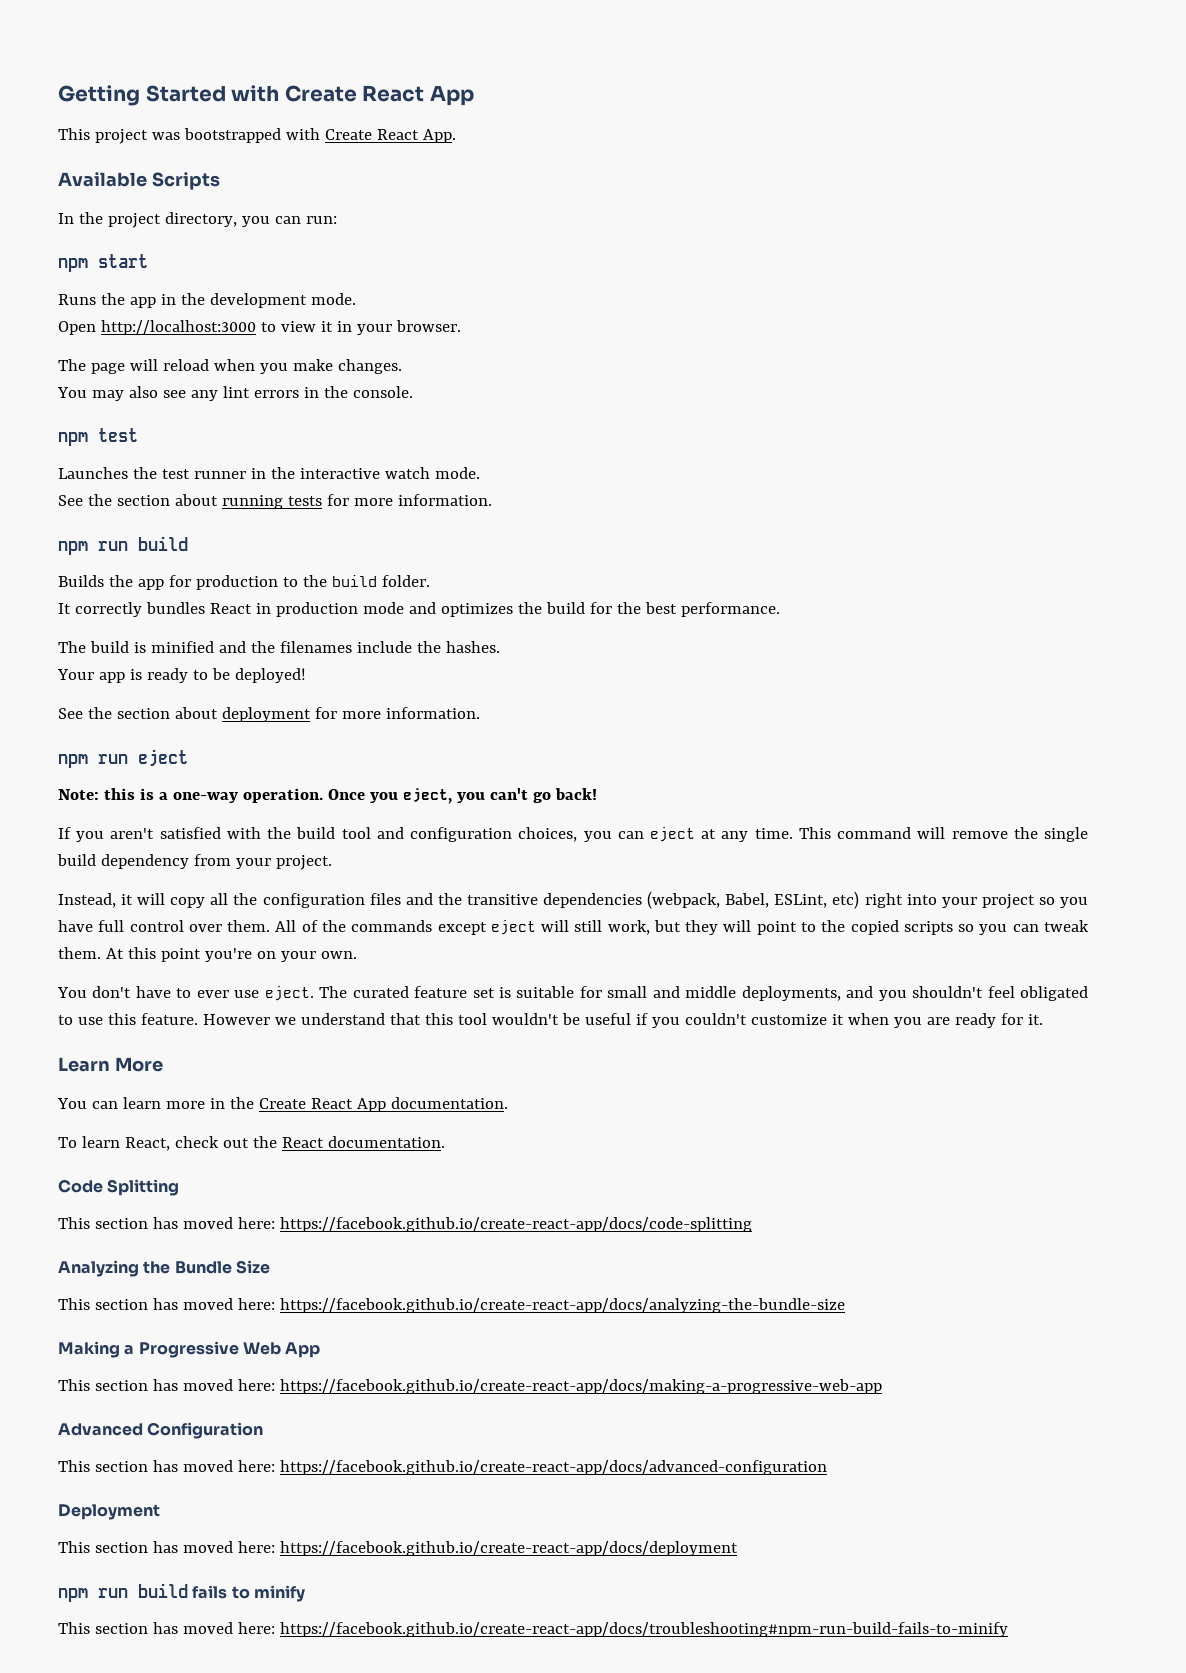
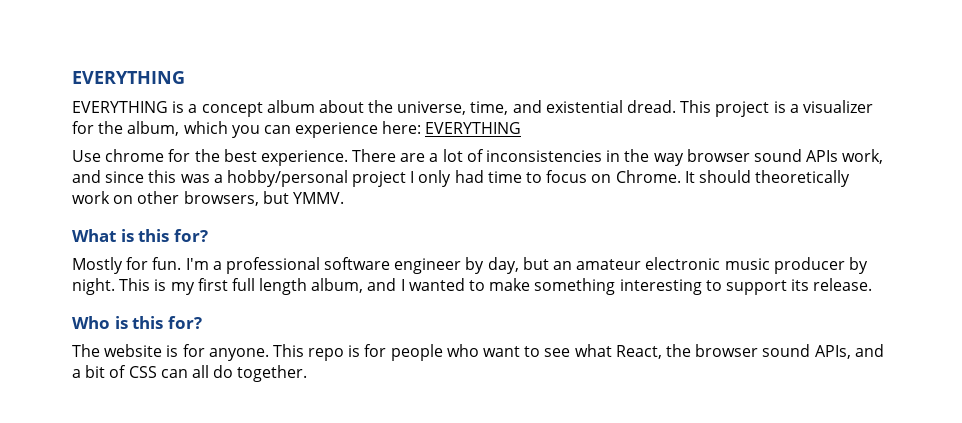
[58,85,474,106] [58,128,456,144] [58,172,220,190] [58,212,337,228] [58,254,148,272] [58,293,356,308] [58,320,461,335] [58,359,402,374] [57,386,413,401] [58,428,138,446] [58,467,480,479] [58,494,492,509] [58,536,188,555] [58,575,430,590] [58,602,780,617] [58,641,500,653] [57,668,306,683] [58,707,480,722] [58,749,188,768] [58,788,597,804] [58,827,1089,842] [57,854,332,870] [58,891,1088,909] [58,920,1089,935] [58,947,357,962] [57,986,1089,1001] [58,1013,1043,1028] [58,1057,163,1072] [57,1097,508,1112] [58,1136,445,1151] [58,1179,180,1196] [58,1217,752,1232] [58,1260,270,1277] [58,1298,845,1313] [58,1341,321,1358] [58,1379,882,1394] [58,1422,264,1439] [58,1460,827,1475] [58,1504,160,1520] [58,1541,738,1556] [58,1583,305,1602] [58,1622,1008,1637] Getting Started with Create React App // This project was bootstrapped with Create React App. // Available Scripts // In the project directory, you can run: // npm start // Runs the app in the development mode. // Open http://localhost:3000 to view it in your browser. // The page will reload when you make changes. // You may also see any lint errors in the console. // npm test // Launches the test runner in the interactive watch mode. // See the section about running tests for more information. // npm run build // Builds the app for production to the build folder. // It correctly bundles React in production mode and optimizes the build for the best performance. // The build is minified and the filenames include the hashes. // Your app is ready to be deployed! // See the section about deployment for more information. // npm run eject // Note: this is a one-way operation. Once you eject, you can't go back! // If you aren't satisfied with the build tool and configuration choices, you can eject at any time. This command will remove the single build dependency from your project. // Instead, it will copy all the configuration files and the transitive dependencies (webpack, Babel, ESLint, etc) right into your project so you have full control over them. All of the commands except eject will still work, but they will point to the copied scripts so you can tweak them. At this point you're on your own. // You don't have to ever use eject. The curated feature set is suitable for small and middle deployments, and you shouldn't feel obligated to use this feature. However we understand that this tool wouldn't be useful if you couldn't customize it when you are ready for it. // Learn More // You can learn more in the Create React App documentation. // To learn React, check out the React documentation. // Code Splitting // This section has moved here: https://facebook.github.io/create-react-app/docs/code-splitting // Analyzing the Bundle Size // This section has moved here: https://facebook.github.io/create-react-app/docs/analyzing-the-bundle-size // Making a Progressive Web App // This section has moved here: https://facebook.github.io/create-react-app/docs/making-a-progressive-web-app // Advanced Configuration // This section has moved here: https://facebook.github.io/create-react-app/docs/advanced-configuration // Deployment // This section has moved here: https://facebook.github.io/create-react-app/docs/deployment // npm run build fails to minify // This section has moved here: https://facebook.github.io/create-react-app/docs/troubleshooting#npm-run-build-fails-to-minify -> [72,71,185,84] [72,100,873,117] [72,121,522,138] [72,149,884,166] [72,170,851,187] [72,191,344,206] [72,229,208,242] [72,257,868,274] [72,278,873,295] [72,316,202,329] [72,344,884,361] [72,365,308,382] EVERYTHING // EVERYTHING is a concept album about the universe, time, and existential dread. This project is a visualizer for the album, which you can experience here: EVERYTHING // Use chrome for the best experience. There are a lot of inconsistencies in the way browser sound APIs work, and since this was a hobby/personal project I only had time to focus on Chrome. It should theoretically work on other browsers, but YMMV. // What is this for? // Mostly for fun. I'm a professional software engineer by day, but an amateur electronic music producer by night. This is my first full length album, and I wanted to make something interesting to support its release. // Who is this for? // The website is for anyone. This repo is for people who want to see what React, the browser sound APIs, and a bit of CSS can all do together.

